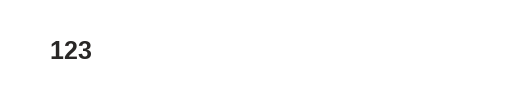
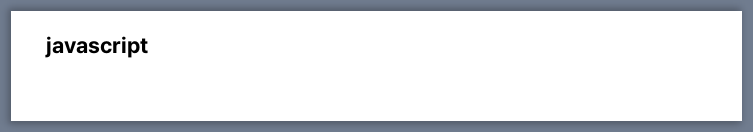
[50,41,92,59] 123 -> [45,36,148,58] javascript

